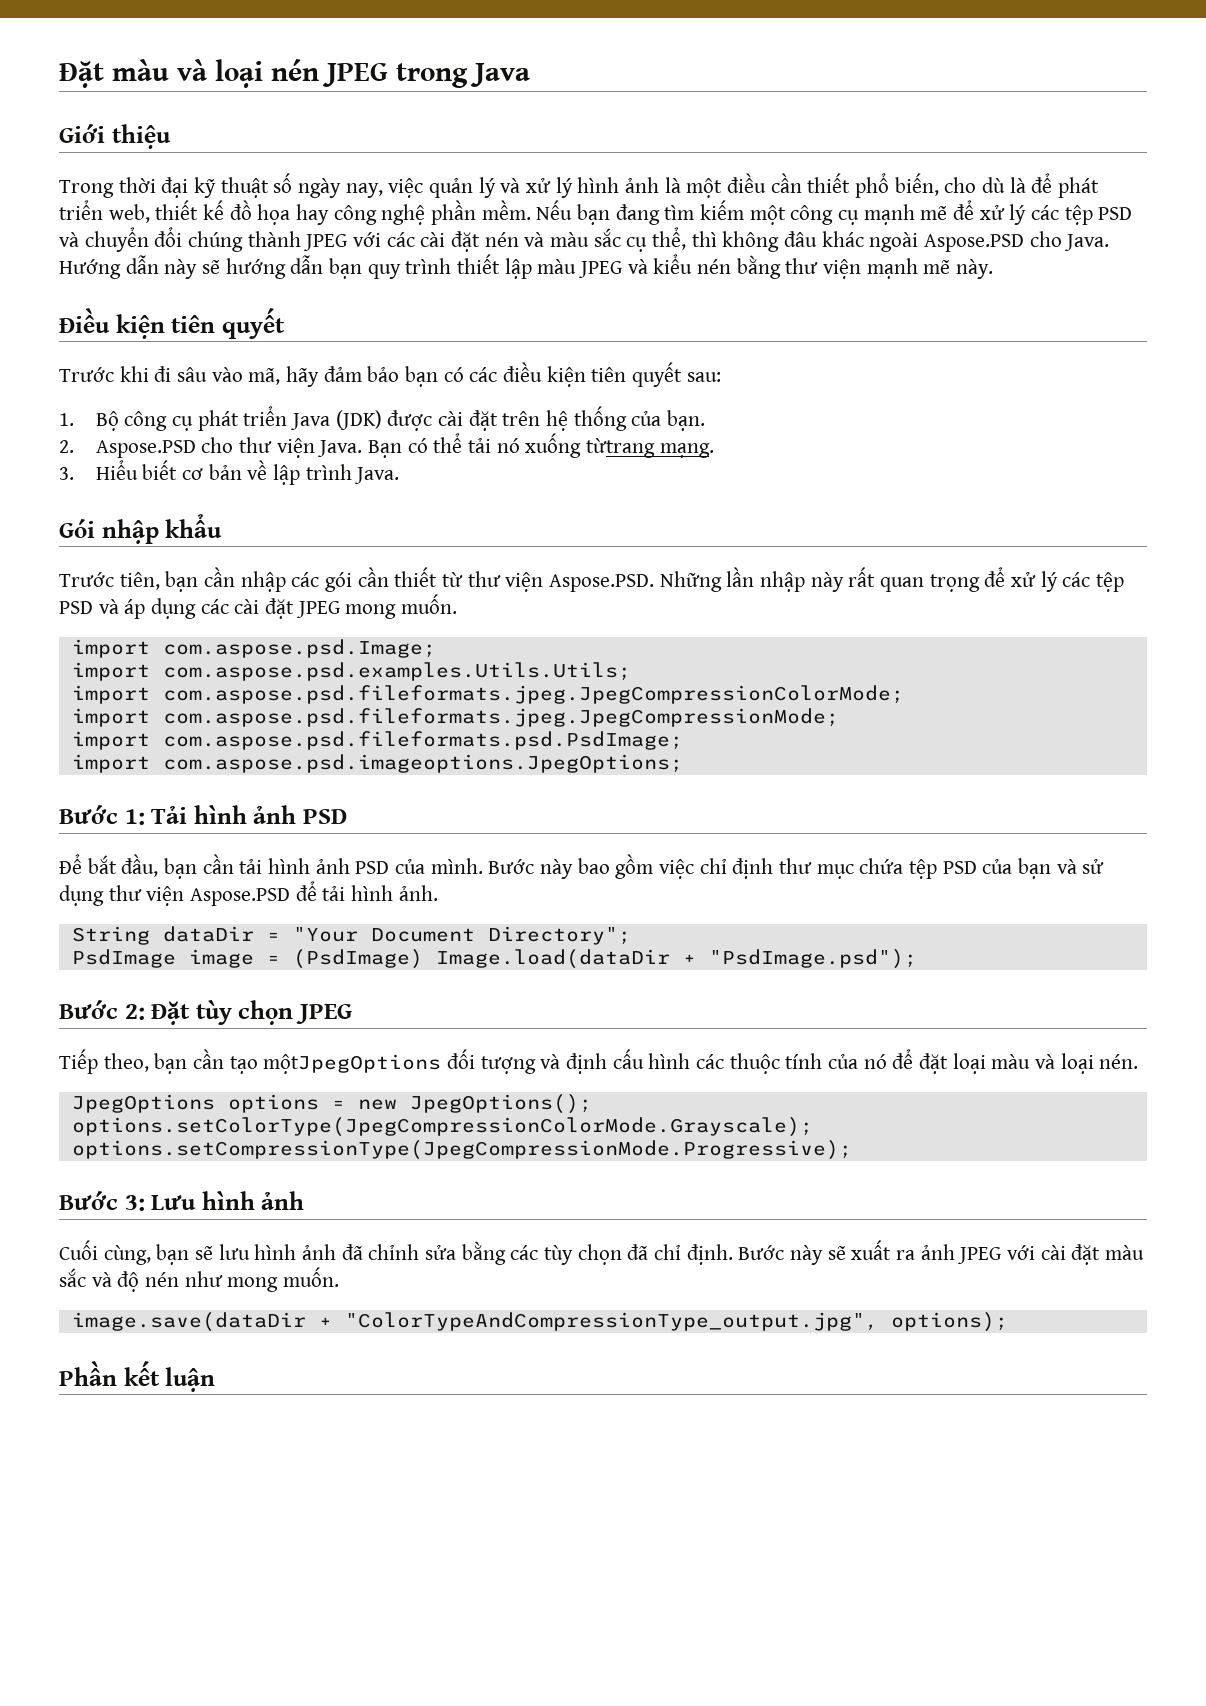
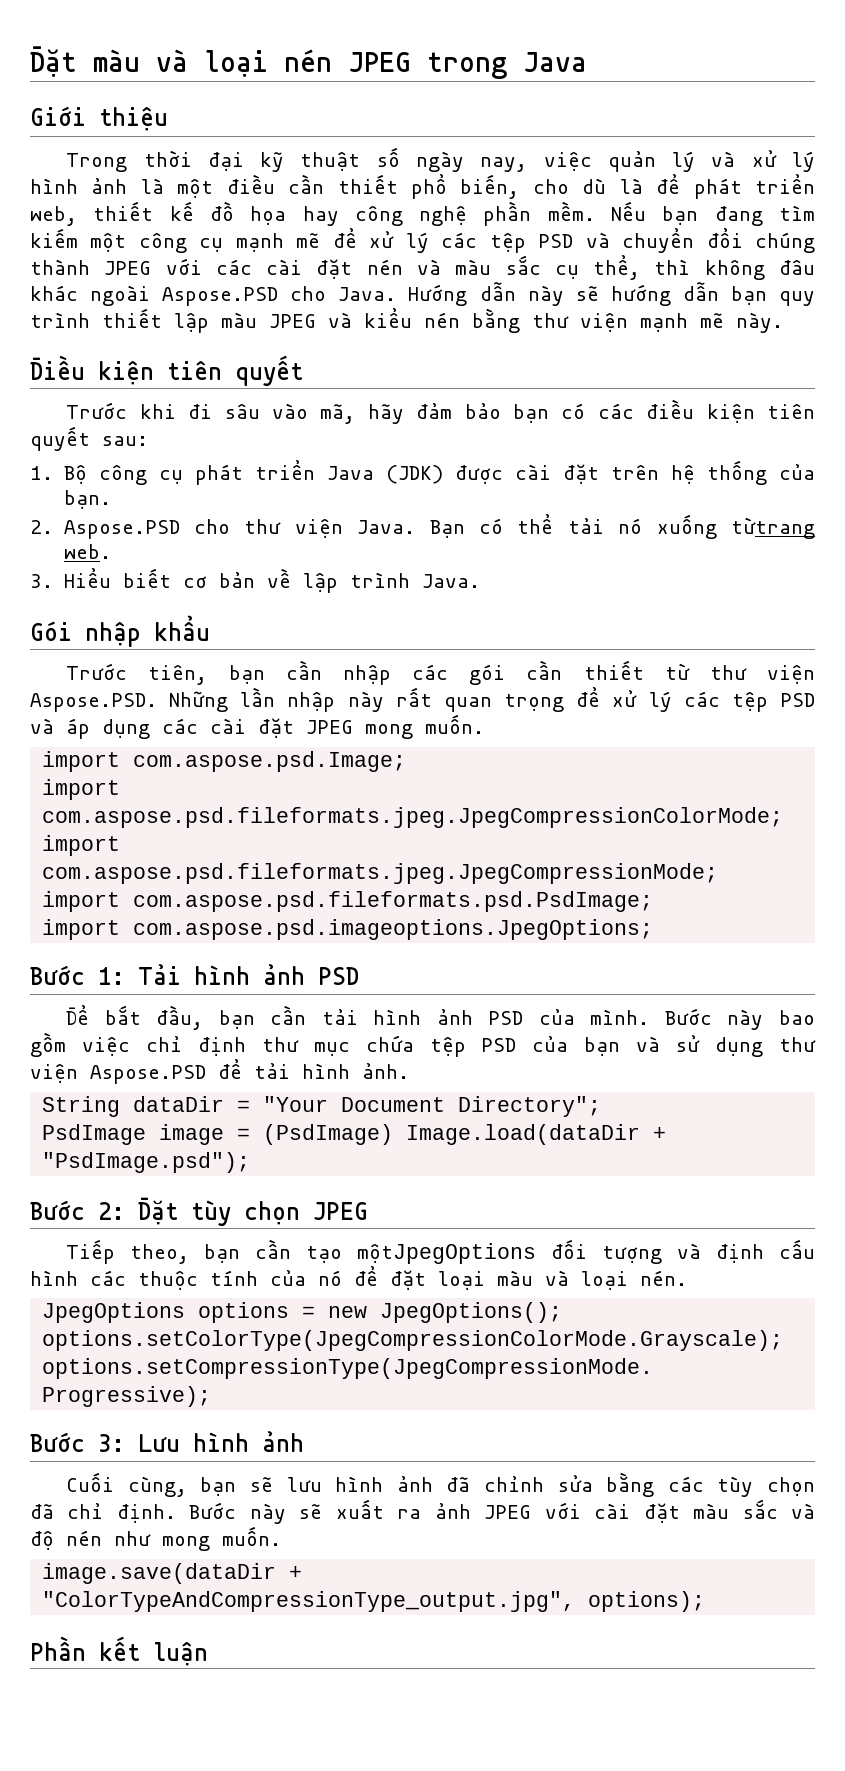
[659,443,714,458] mạng. -> [63,544,111,559] web.
[71,662,631,681] // import com.aspose.psd.examples.Utils.Utils; -> (407, 761) none

